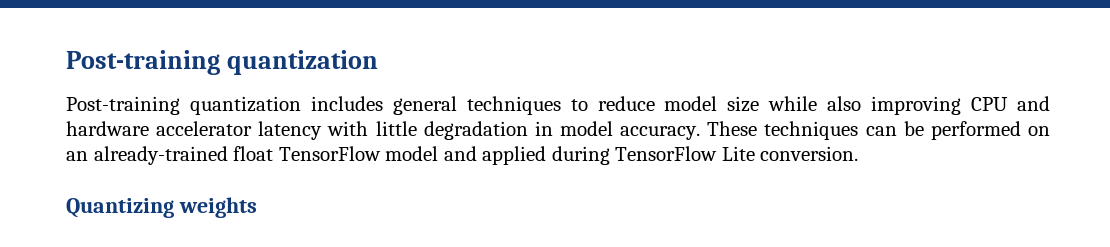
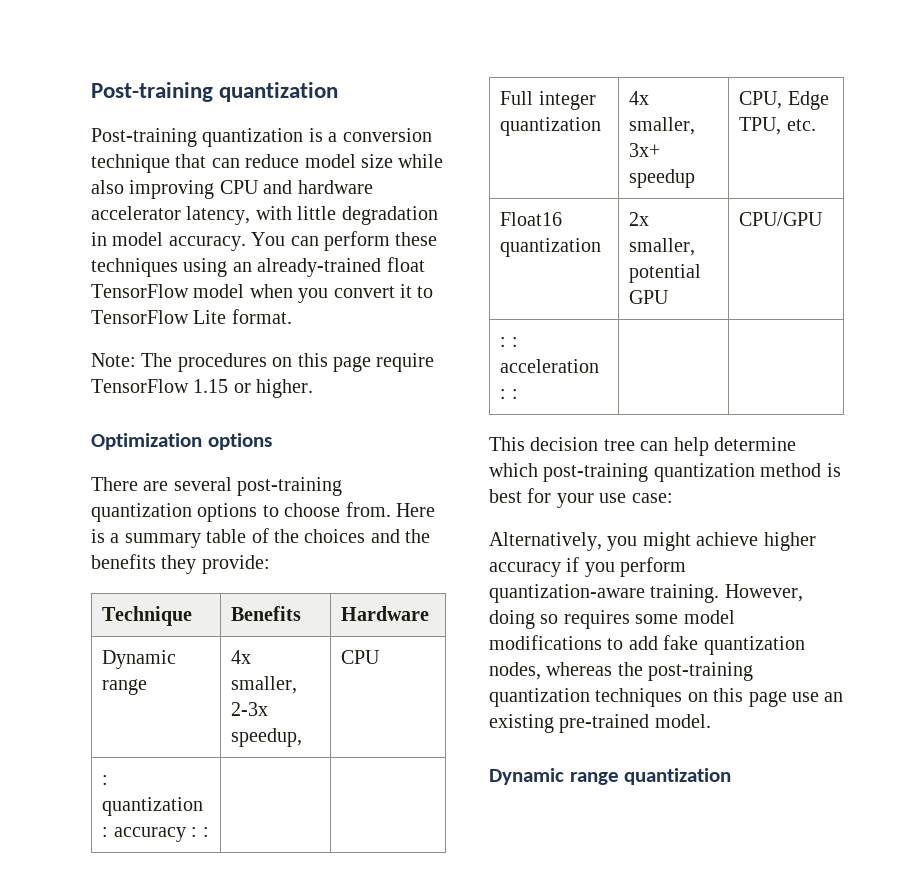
[310,96,588,115] includes general techniques to -> [308,128,432,142] [91,154,240,173] is a conversion technique that can
[258,121,323,140] latency -> [186,206,251,225] latency,
[707,121,1050,140] These techniques can be performed on -> [251,231,438,251] [91,258,228,277] You can perform these techniques using
[443,146,859,165] [66,197,257,218] and applied during TensorFlow Lite conversion. // Quantizing weights -> [249,284,434,303] [91,309,292,324] [91,353,435,372] [91,379,314,398] [91,433,272,450] [91,477,343,496] [91,502,435,522] [91,528,431,548] [91,554,270,574] [102,606,193,626] [231,606,302,621] [341,606,430,621] [102,650,177,669] [102,679,148,695] [231,650,252,664] [231,676,298,694] [231,702,269,716] [231,728,303,747] [341,650,381,664] [102,775,109,785] [102,797,204,816] [102,827,209,842] [500,91,596,110] [500,117,602,136] [629,91,650,105] [629,117,696,135] [629,143,661,157] [629,169,696,188] [739,91,829,110] [739,117,816,135] [500,212,563,226] [500,238,602,257] [629,212,650,226] [629,238,696,256] [629,264,702,283] [629,290,670,304] [739,212,824,226] [500,337,518,347] [500,359,600,373] [500,389,518,399] [489,437,796,456] [489,463,841,482] [489,488,673,508] [489,532,816,551] [489,557,687,577] [489,584,803,603] [489,610,735,629] [489,635,805,655] [489,662,754,681] [489,688,844,707] [489,714,711,733] [489,768,732,785] when you convert it to TensorFlow Lite format. // Note: The procedures on this page require TensorFlow 1.15 or higher. // Optimization options // There are several post-training quantization options to choose from. Here is a summary table of the choices and the benefits they provide: // Technique | Benefits | Hardware // Dynamic range | 4x smaller, 2-3x speedup, | CPU // : quantization : accuracy : : | | // Full integer quantization | 4x smaller, 3x+ speedup | CPU, Edge TPU, etc. // Float16 quantization | 2x smaller, potential GPU | CPU/GPU // : : acceleration : : | | // This decision tree can help determine which post-training quantization method is best for your use case: // Alternatively, you might achieve higher accuracy if you perform quantization-aware training. However, doing so requires some model modifications to add fake quantization nodes, whereas the post-training quantization techniques on this page use an existing pre-trained model. // Dynamic range quantization

